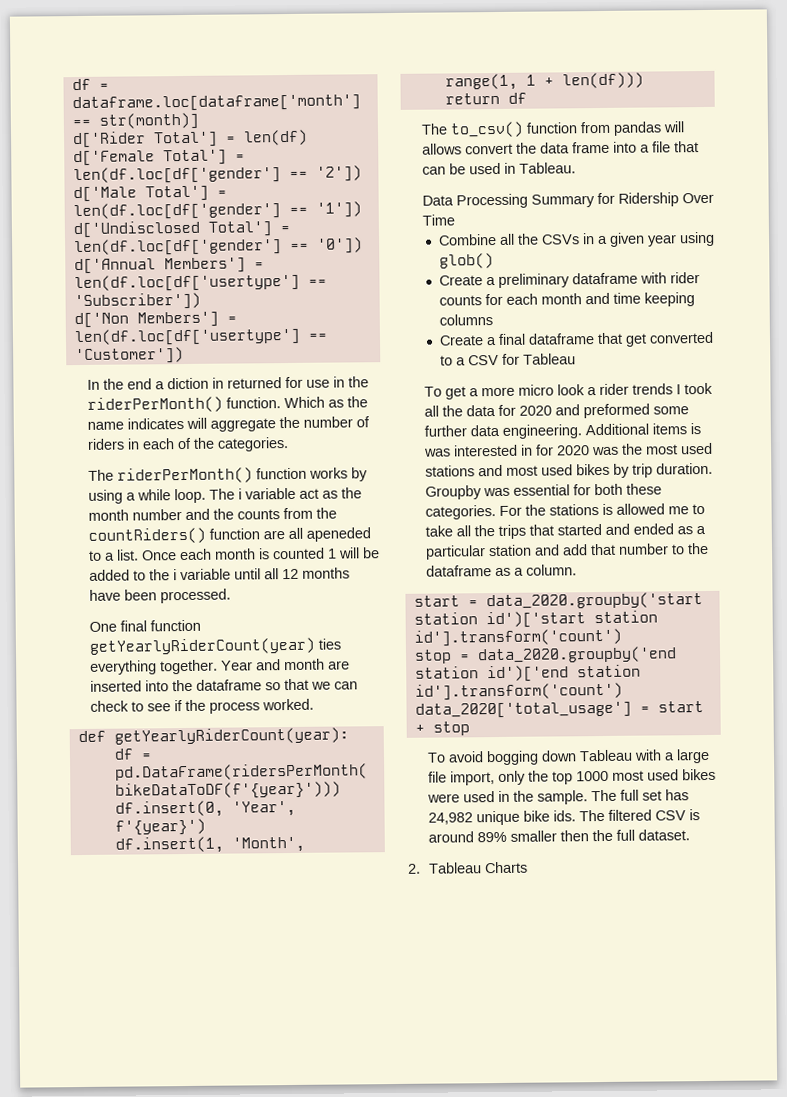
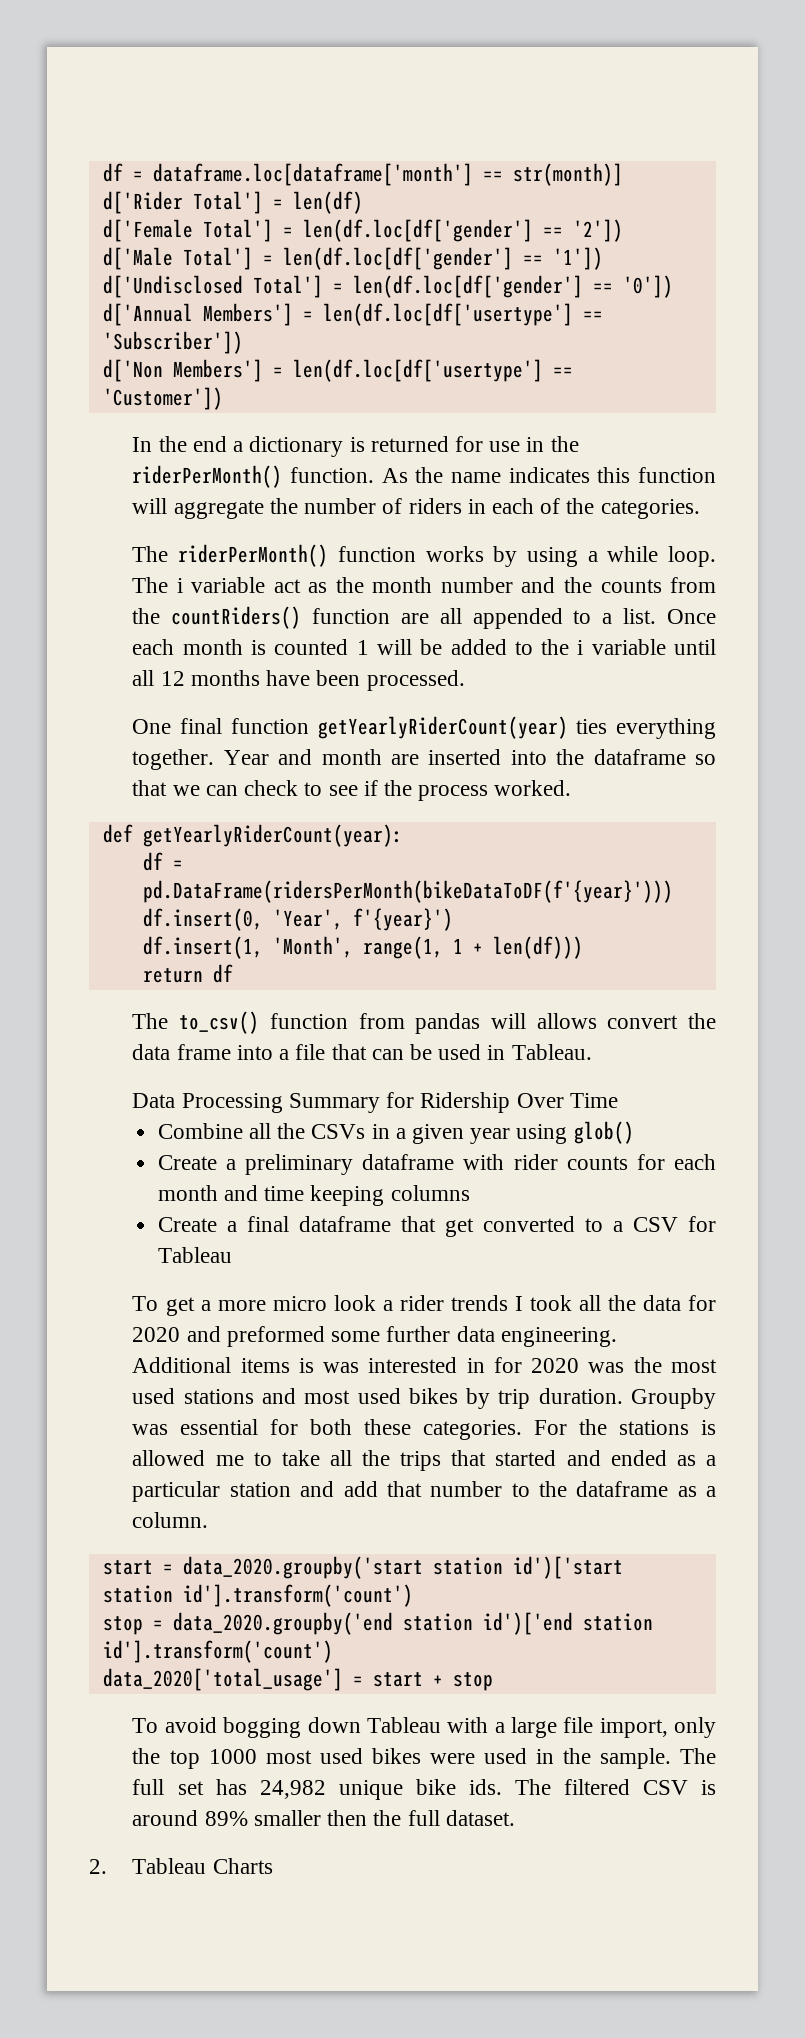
[166,377,224,390] diction in -> [249,436,365,457] dictionary is
[283,396,344,409] Which as -> [381,468,408,483] As
(184, 424) none -> [597,467,717,483] this function
[305,527,371,542] apeneded -> [472,608,563,629] appended

